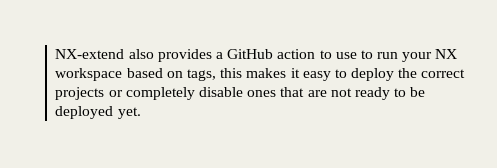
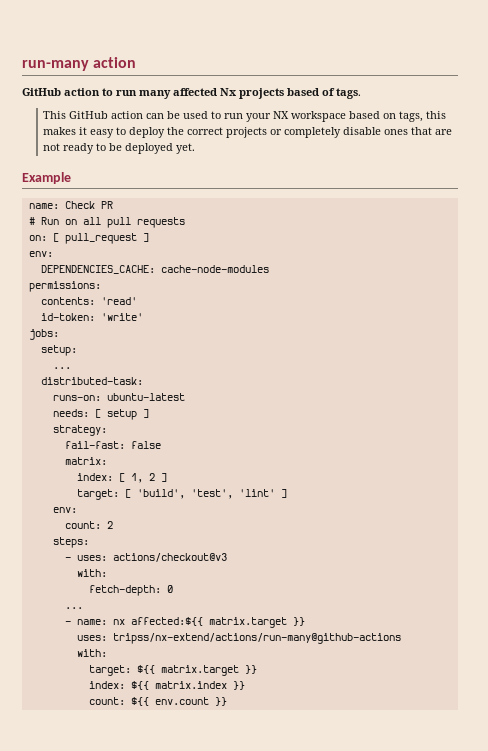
[55,49,357,62] NX-extend also provides a GitHub action to use -> [22,57,137,71] [22,88,361,99] [43,111,209,119] run-many action // GitHub action to run many affected Nx projects based of tags. // This GitHub action can be used
(141, 113) none -> [22,172,71,184] [28,201,113,209] [28,217,185,228] [28,233,149,244] [28,251,53,257] [40,265,269,274] [28,281,101,292] [40,297,137,305] [40,313,143,321] [28,329,59,340] [40,345,77,356] [52,367,71,369] [40,377,143,385] [52,393,185,401] [52,409,149,420] [52,425,107,436] [64,441,161,449] [64,457,107,465] [76,473,167,483] [76,489,287,500] [52,507,77,513] [64,521,113,529] [52,537,89,548] [64,553,227,562] [76,569,107,577] [88,585,173,596] [64,607,83,609] [64,617,305,628] [76,633,401,644] [76,649,107,657] [88,665,257,676] [88,681,245,690] [88,697,227,706] // Example // name: Check PR // # Run on all pull requests // on: [ pull_request ] // env: // DEPENDENCIES_CACHE: cache-node-modules // permissions: // contents: 'read' // id-token: 'write' // jobs: // setup: // ... // distributed-task: // runs-on: ubuntu-latest // needs: [ setup ] // strategy: // fail-fast: false // matrix: // index: [ 1, 2 ] // target: [ 'build', 'test', 'lint' ] // env: // count: 2 // steps: // - uses: actions/checkout@v3 // with: // fetch-depth: 0 // ... // - name: nx affected:${{ matrix.target }} // uses: tripss/nx-extend/actions/run-many@github-actions // with: // target: ${{ matrix.target }} // index: ${{ matrix.index }} // count: ${{ env.count }}

